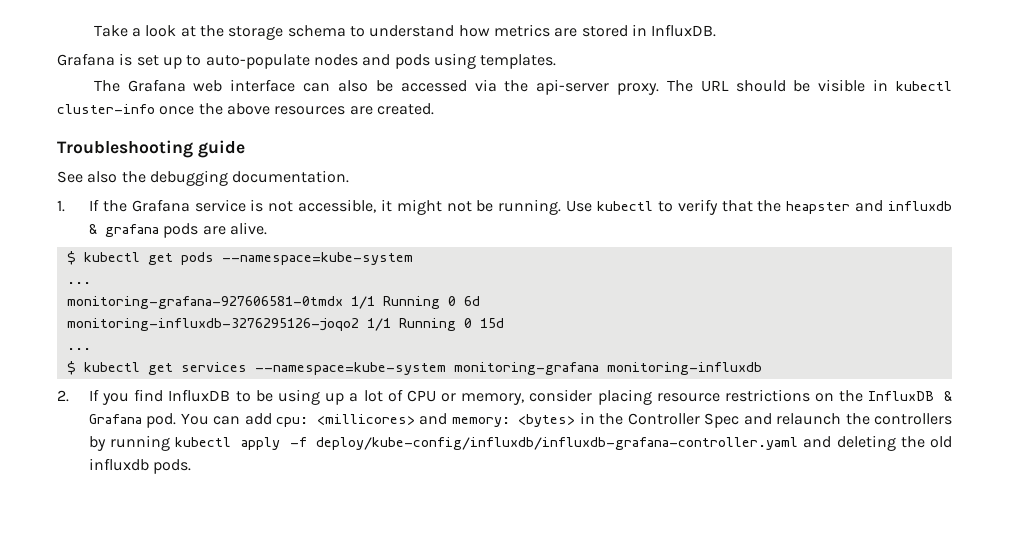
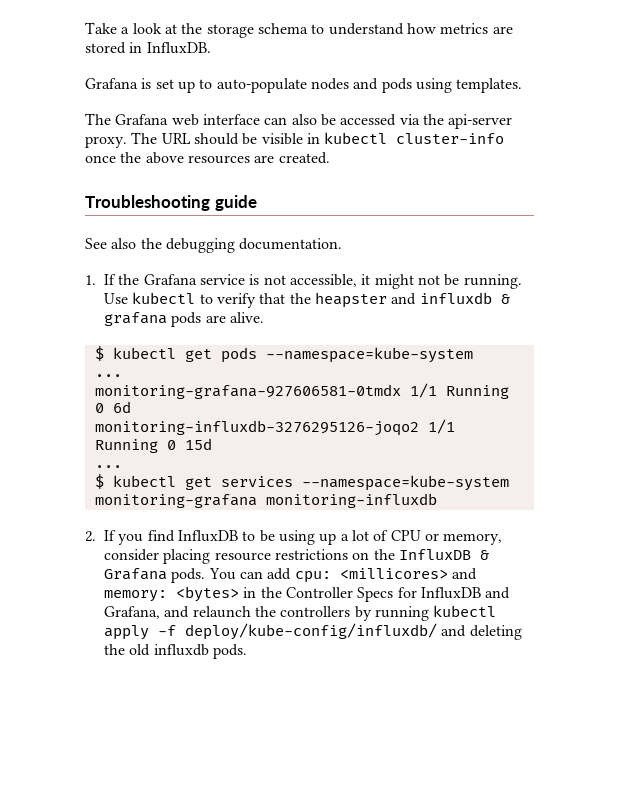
[146,413,177,428] pod. -> [171,568,206,583] pods.
[704,413,740,428] Spec -> [357,587,511,602] [104,606,160,619] Specs for InfluxDB and Grafana,
[316,437,799,450] deploy/kube-config/influxdb/influxdb-grafana-controller.yaml -> [185,623,437,640] deploy/kube-config/influxdb/

